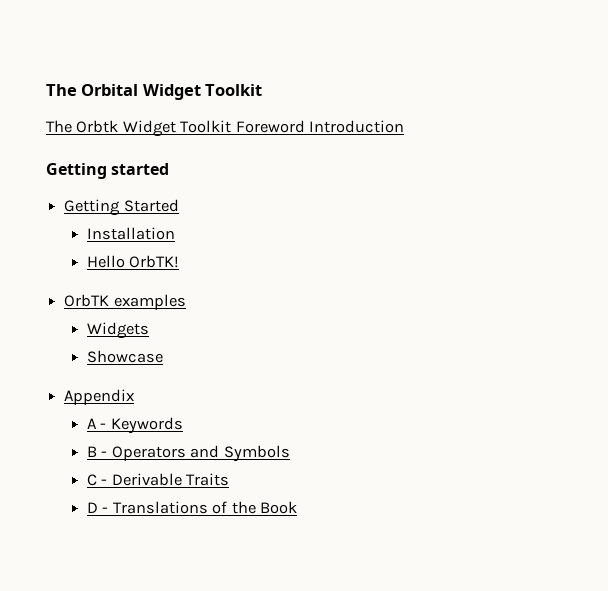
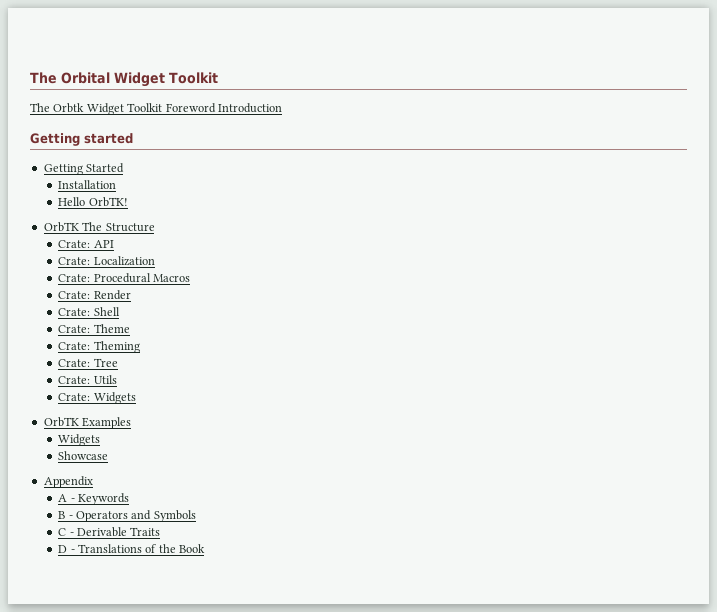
[113,294,186,310] examples -> [82,222,155,232] [58,240,114,248] [58,256,155,266] [58,273,190,283] [58,290,131,300] [58,307,120,316] [58,324,130,333] [58,341,140,353] [58,358,118,367] [58,375,117,384] [58,392,136,404] [43,417,132,429] The Structure // Crate: API // Crate: Localization // Crate: Procedural Macros // Crate: Render // Crate: Shell // Crate: Theme // Crate: Theming // Crate: Tree // Crate: Utils // Crate: Widgets // OrbTK Examples

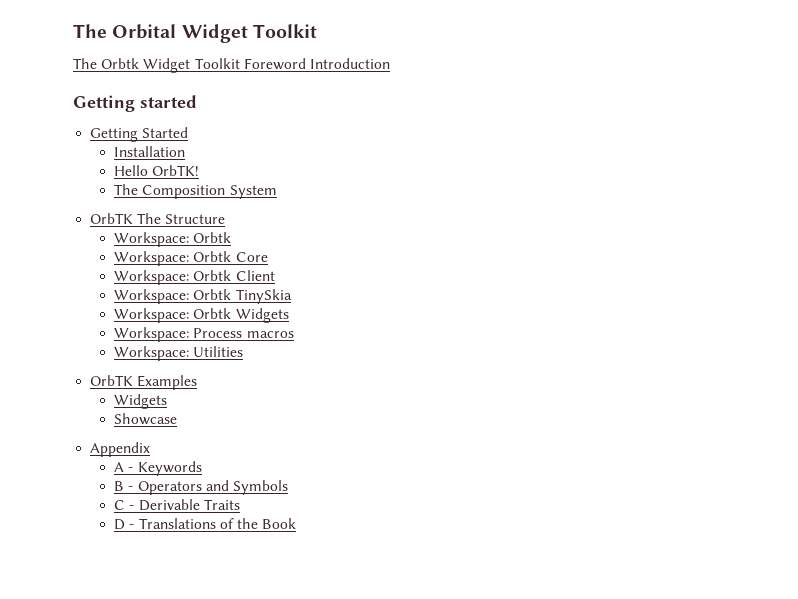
(128, 202) none -> [114,184,277,199] // The Composition System
[58,240,114,248] [58,256,155,266] [58,273,190,283] [58,290,131,300] [58,307,120,316] [58,324,130,333] [58,341,140,353] [58,358,118,367] [58,375,117,384] [58,392,136,404] Crate: API // Crate: Localization // Crate: Procedural Macros // Crate: Render // Crate: Shell // Crate: Theme // Crate: Theming // Crate: Tree // Crate: Utils // Crate: Widgets -> [114,232,232,247] [114,251,268,266] [114,270,275,285] [114,289,292,304] [114,308,289,323] [114,327,294,342] [114,346,244,361] Workspace: Orbtk // Workspace: Orbtk Core // Workspace: Orbtk Client // Workspace: Orbtk TinySkia // Workspace: Orbtk Widgets // Workspace: Process macros // Workspace: Utilities

